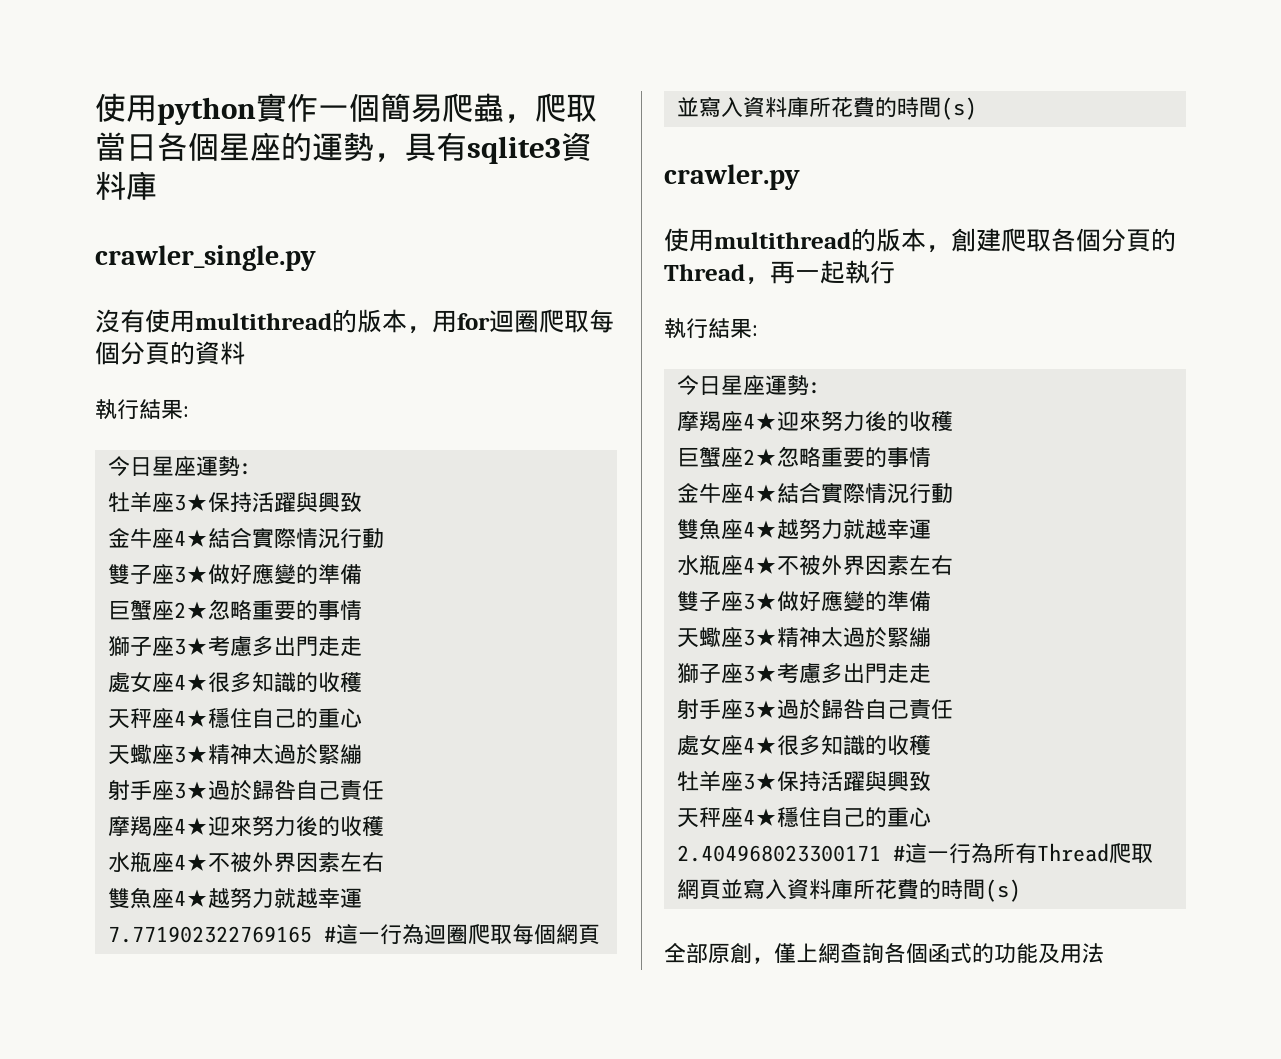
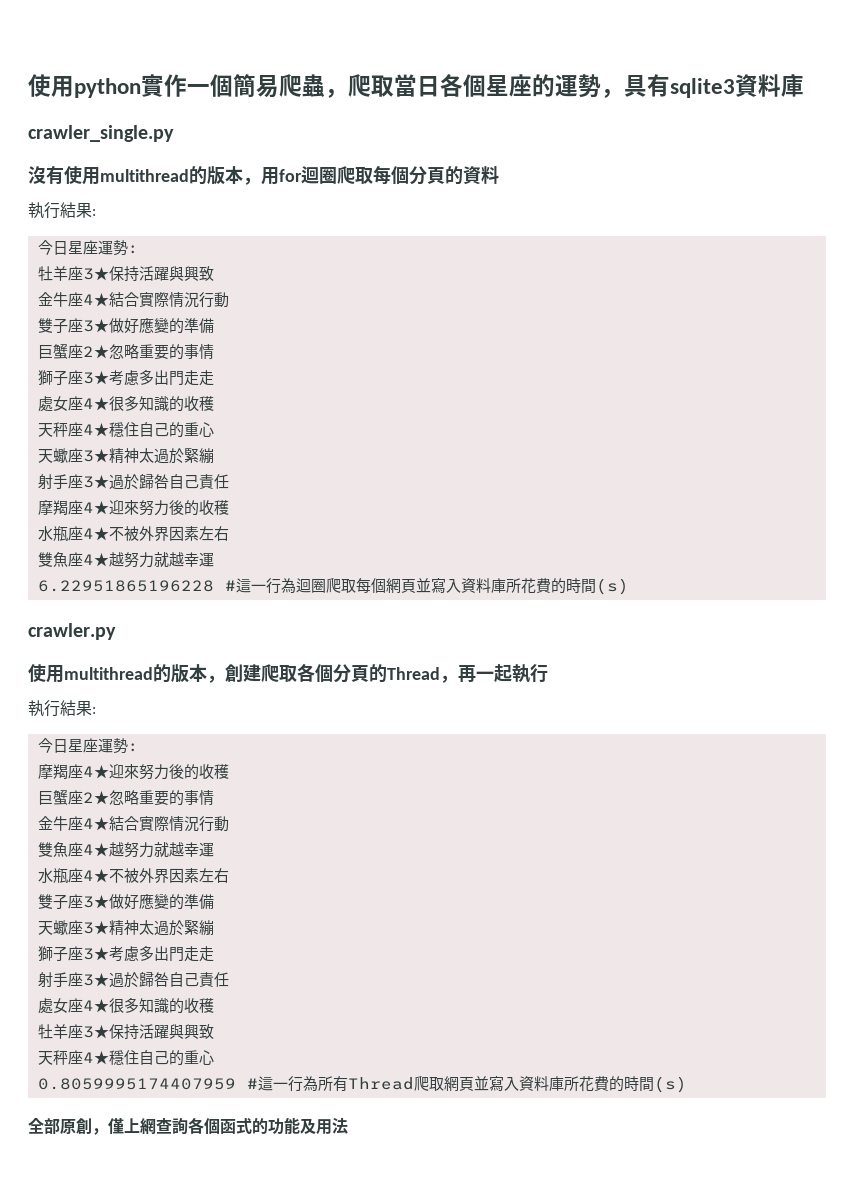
[108,926,313,943] 7.771902322769165 -> [37,580,214,592] 6.22951865196228
[677,845,882,862] 2.404968023300171 -> [37,1078,236,1090] 0.8059995174407959

